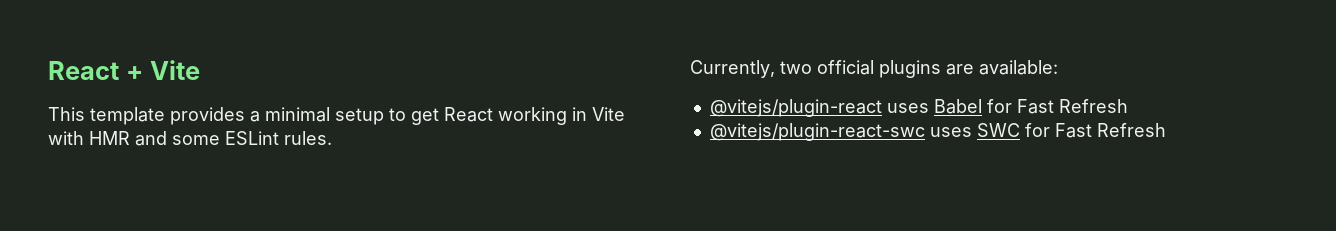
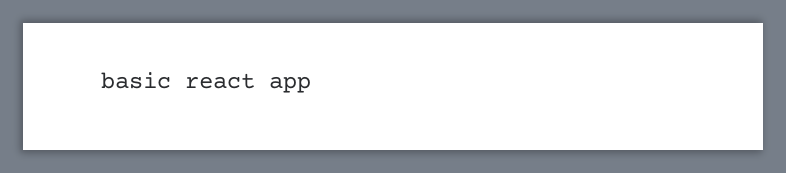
[48,60,200,80] [48,107,625,125] [48,131,332,146] [690,60,1058,78] [709,99,1128,117] [709,123,1166,141] React + Vite // This template provides a minimal setup to get React working in Vite with HMR and some ESLint rules. // Currently, two official plugins are available: // @vitejs/plugin-react uses Babel for Fast Refresh // @vitejs/plugin-react-swc uses SWC for Fast Refresh -> [101,72,311,93] basic react app

